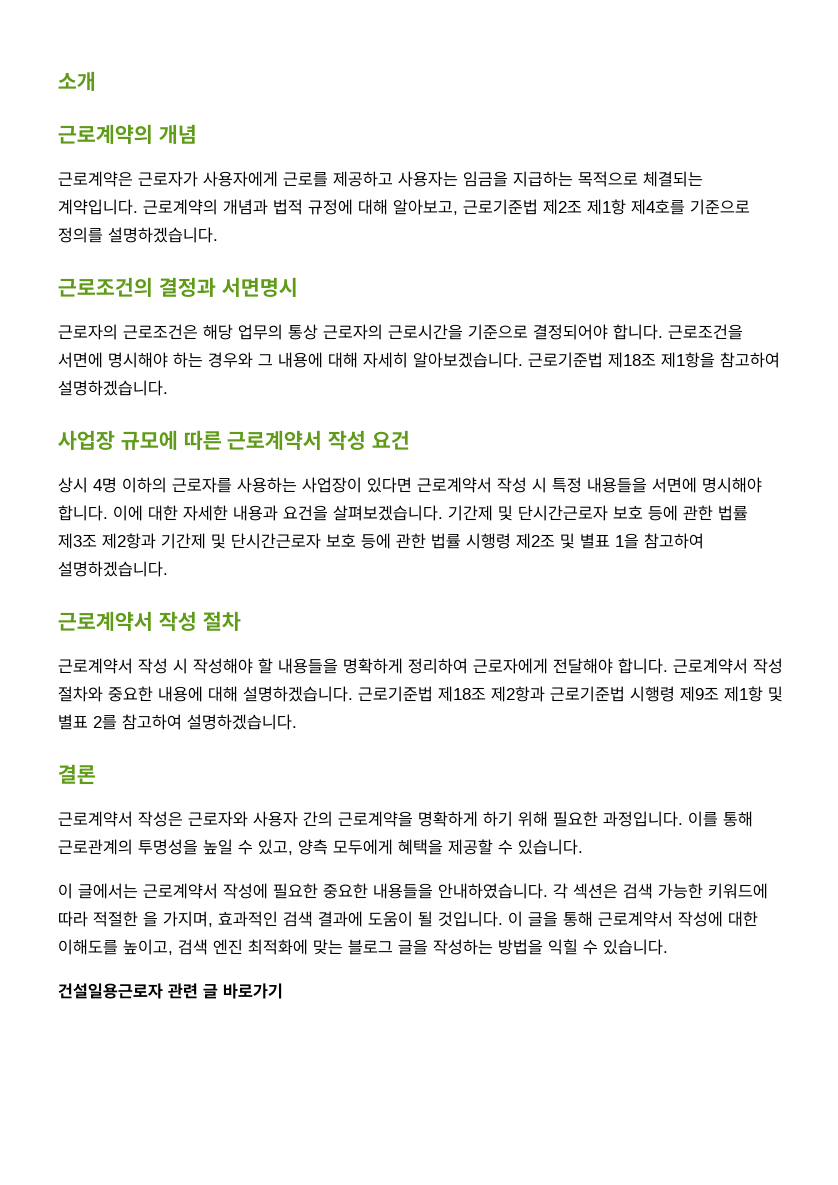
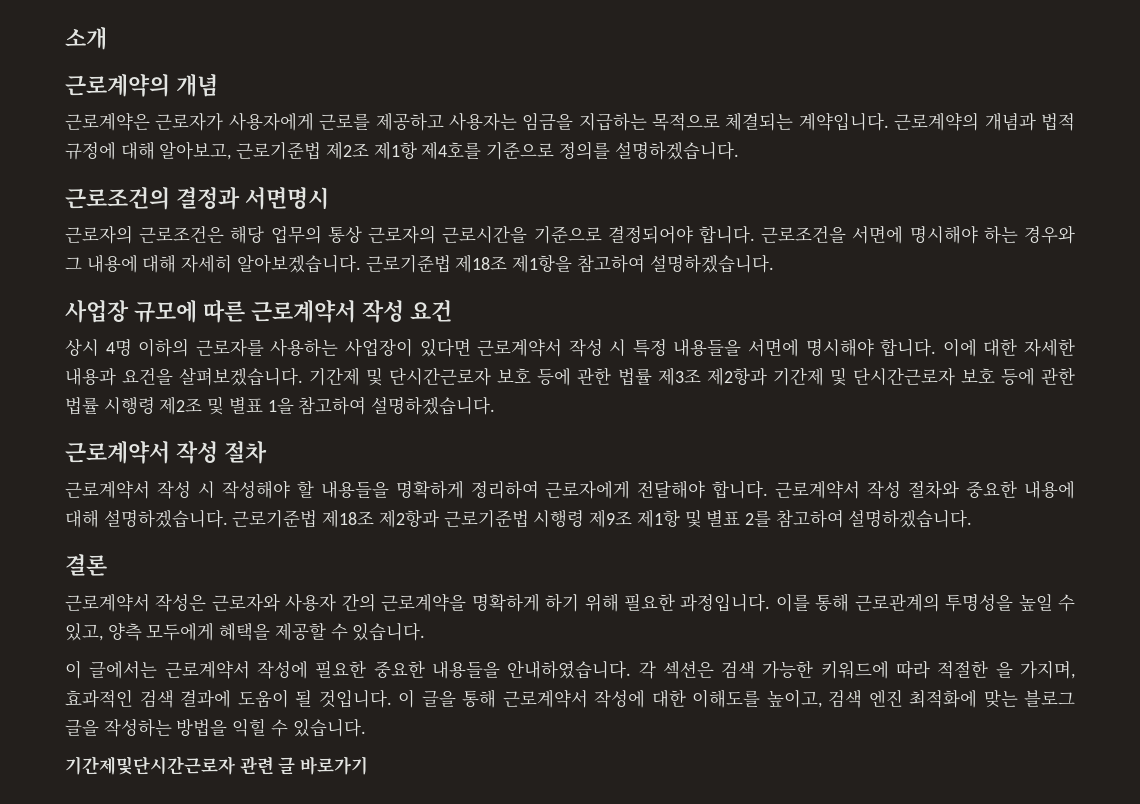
[58,983,163,999] 건설일용근로자 -> [65,756,235,775] 기간제및단시간근로자

